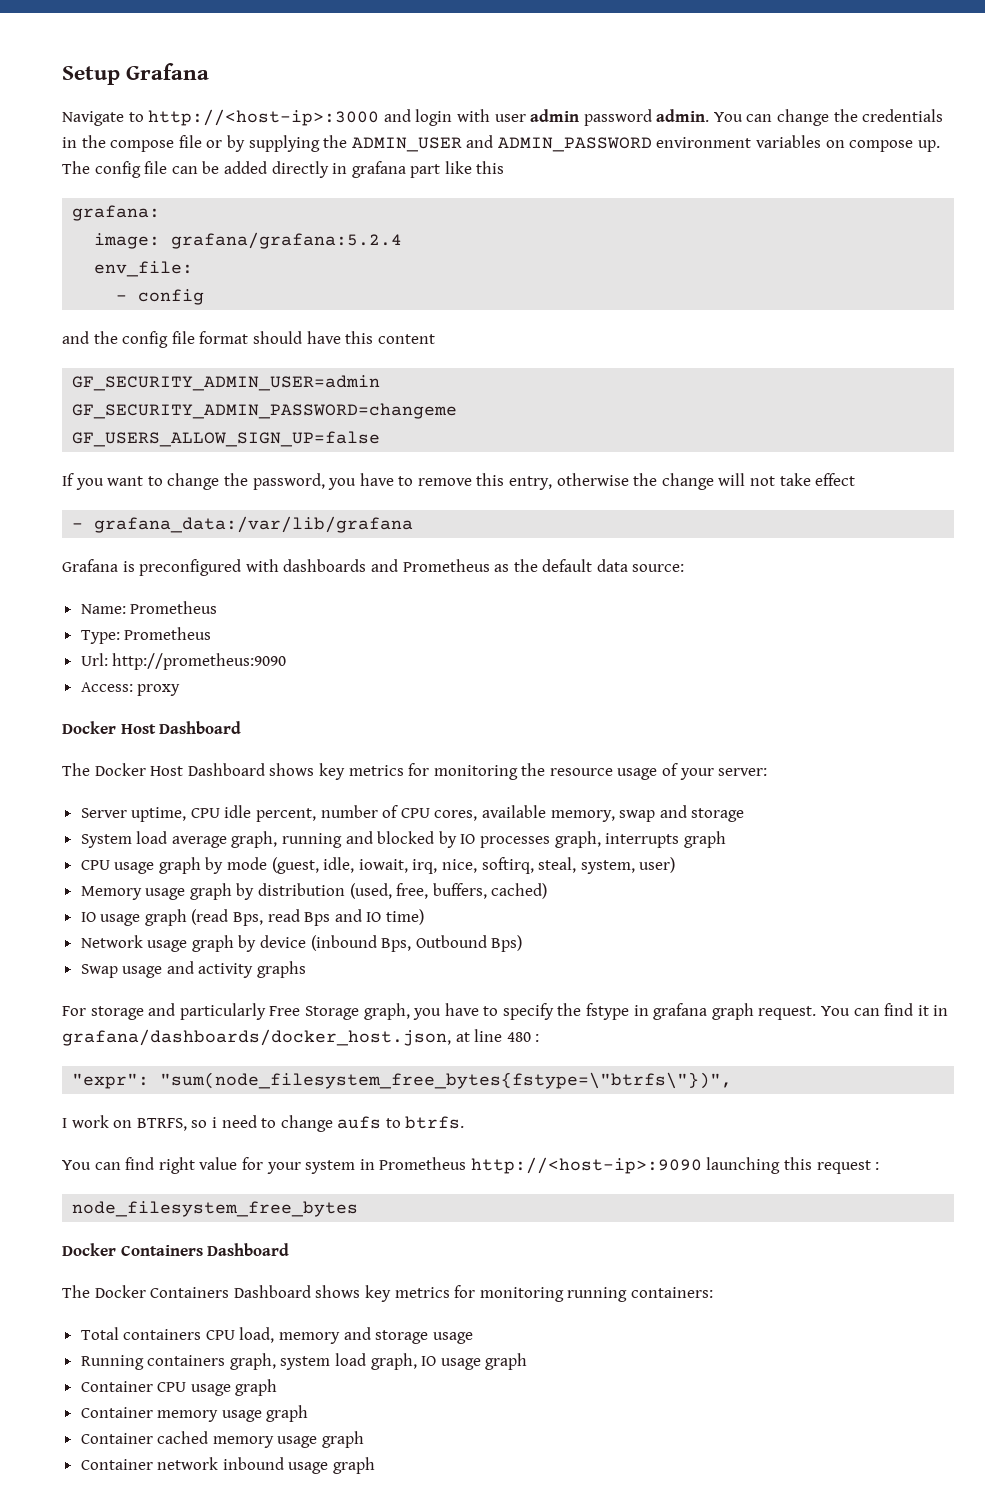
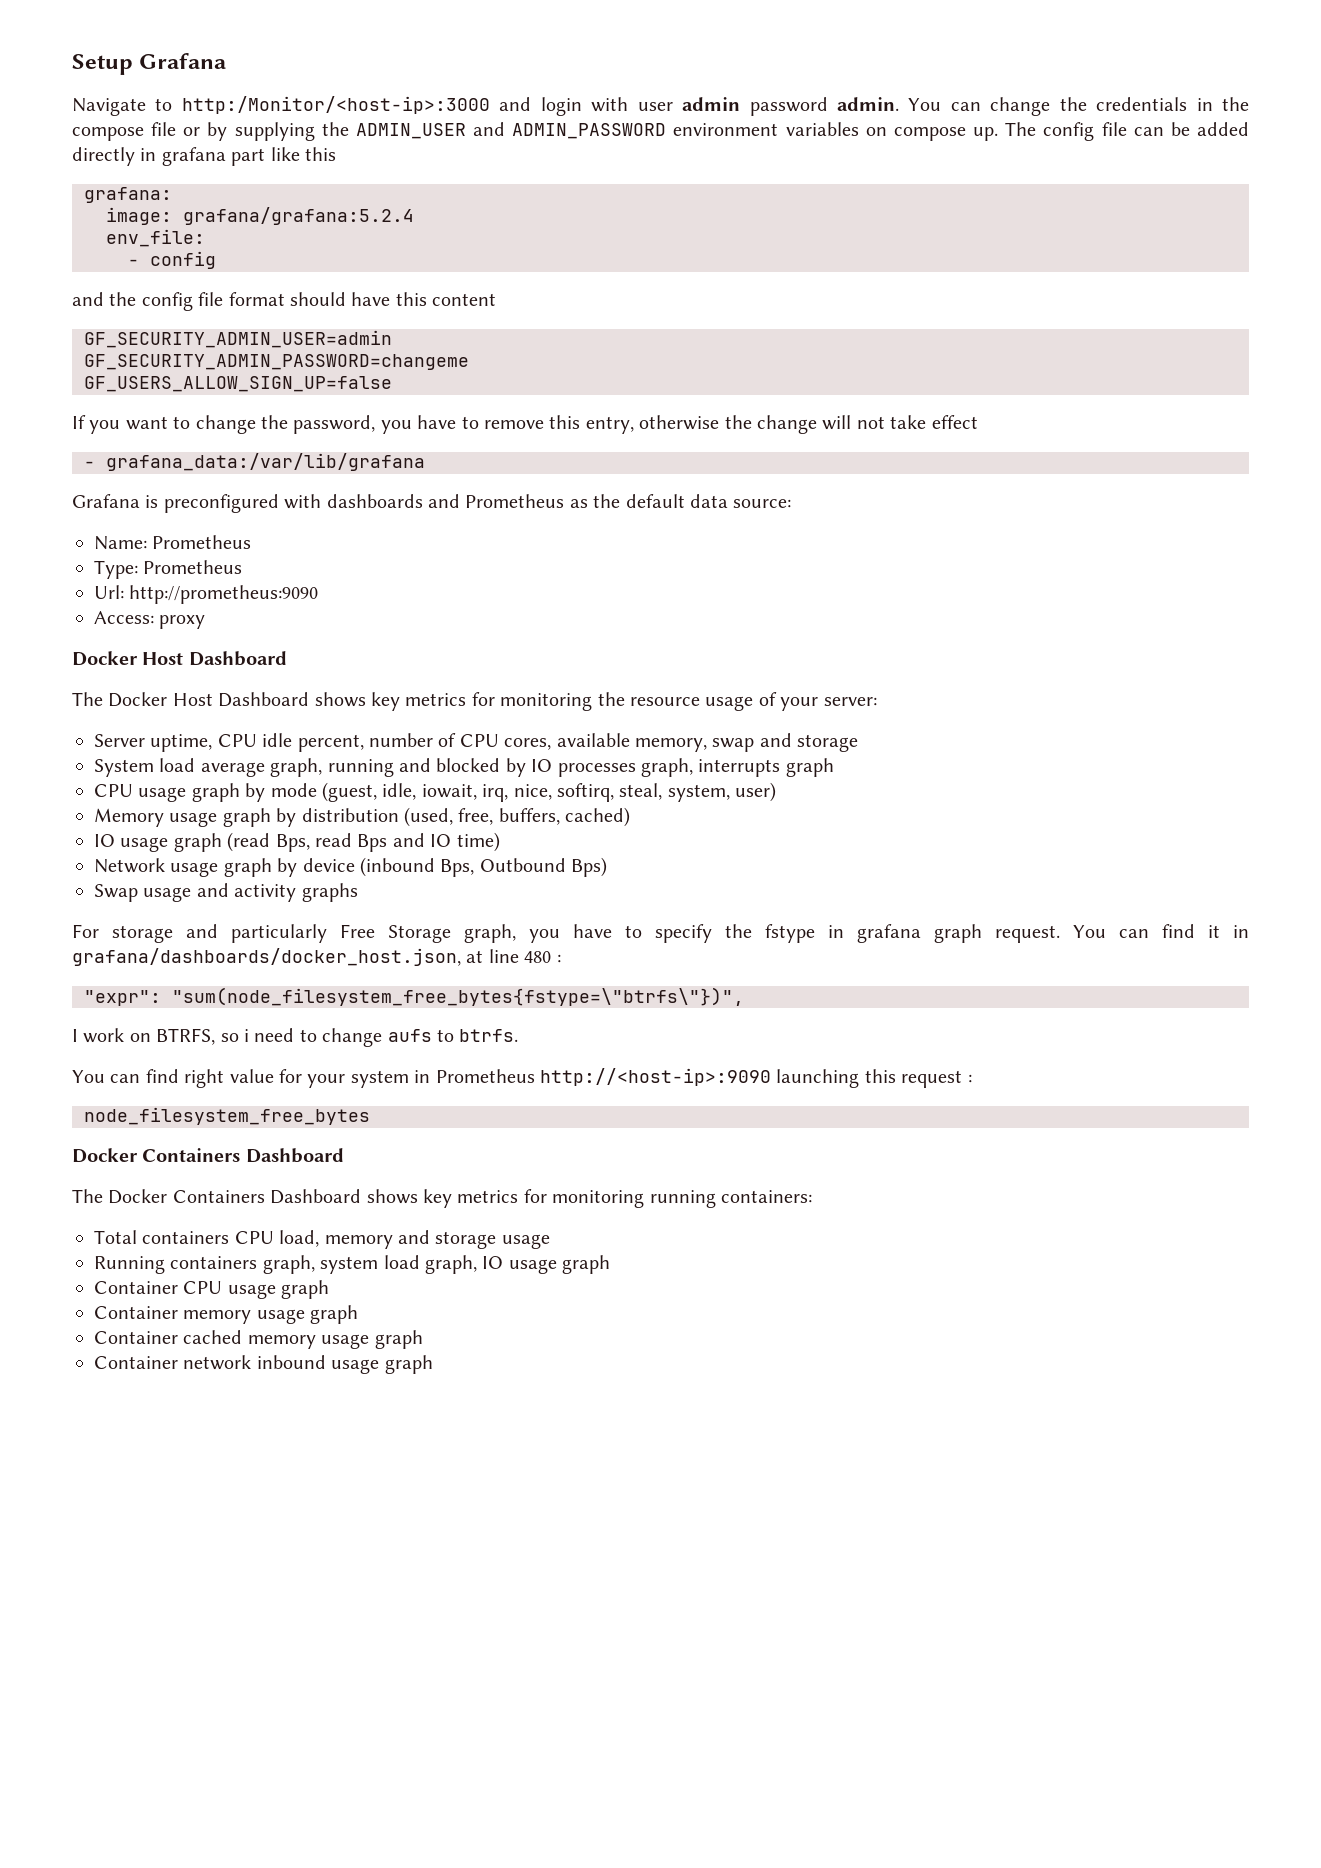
[148,109,380,126] http://<host-ip>:3000 -> [181,96,490,114] http:/Monitor/<host-ip>:3000

